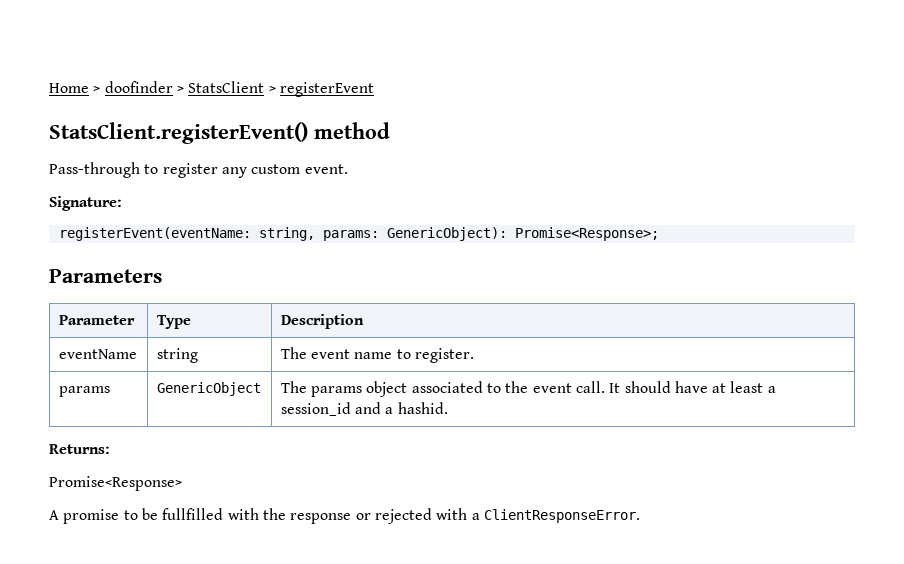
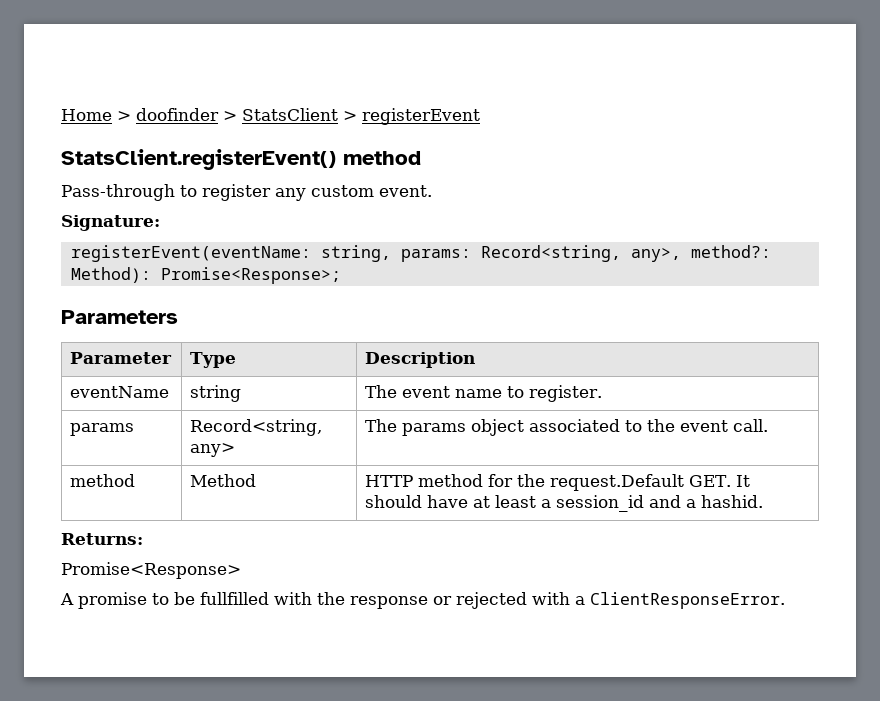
[386,227,507,241] GenericObject): -> [480,245,771,262] [70,267,151,283] Record<string, any>, method?: Method):
[156,382,261,396] GenericObject -> [190,419,323,436] [190,443,236,457] Record<string, any>
(605, 387) none -> [70,474,136,487] [190,474,257,487] [365,474,732,491] // method | Method | HTTP method for the request.Default GET.

